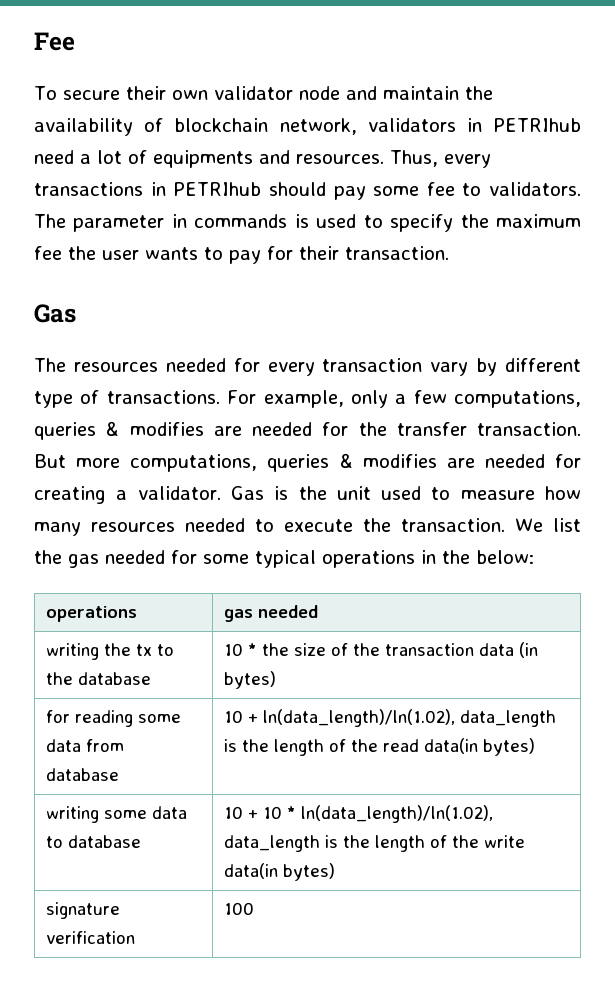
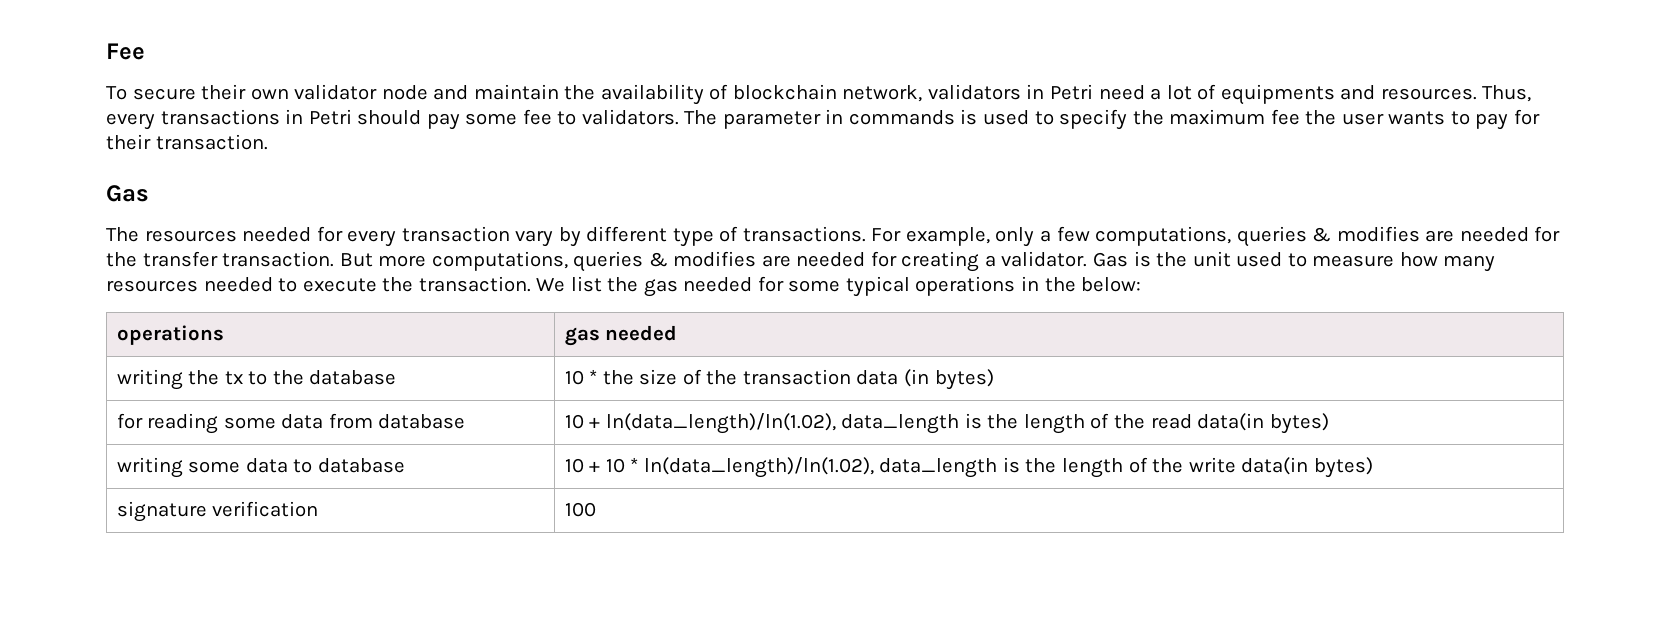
[493,118,581,132] PETRIhub -> [1050,84,1094,100] Petri
[173,182,262,196] PETRIhub -> [308,109,352,125] Petri

